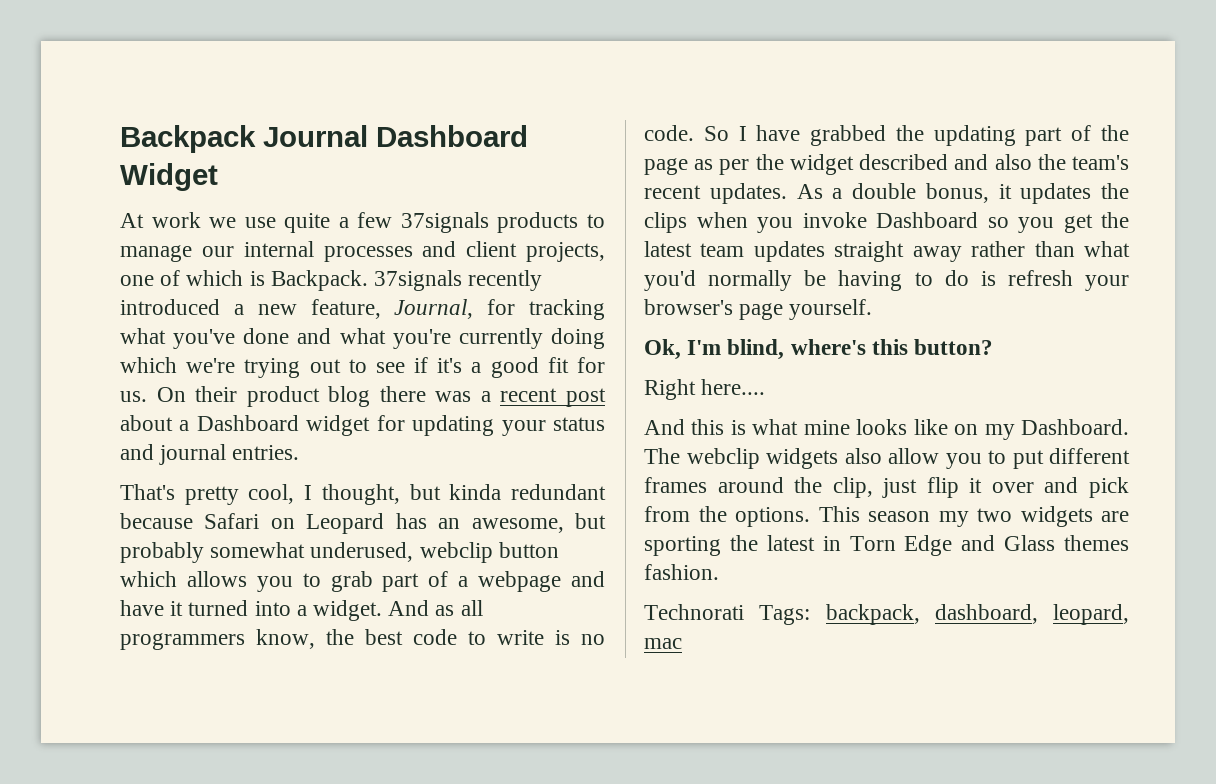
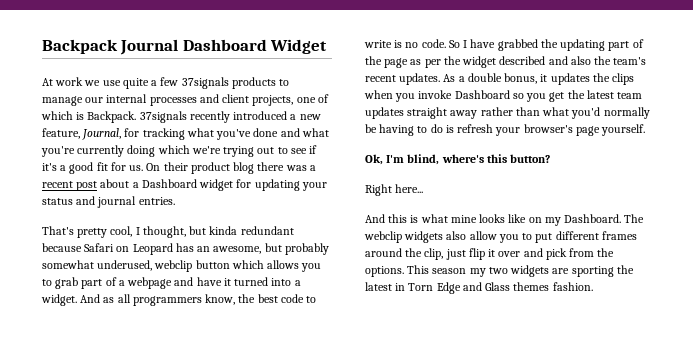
[701,379,766,395] here.... -> [395,184,424,193] here...
[644,604,1129,625] [644,638,682,649] // Technorati Tags: backpack, dashboard, leopard, mac -> (593, 286) none

